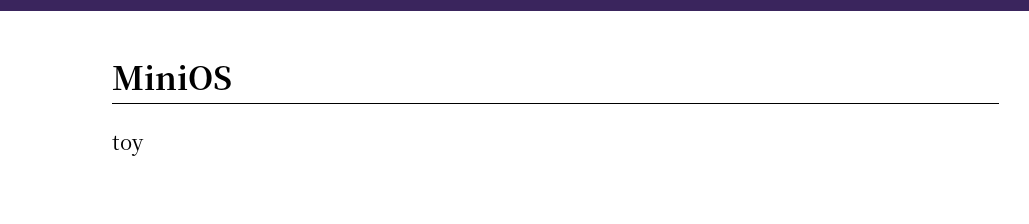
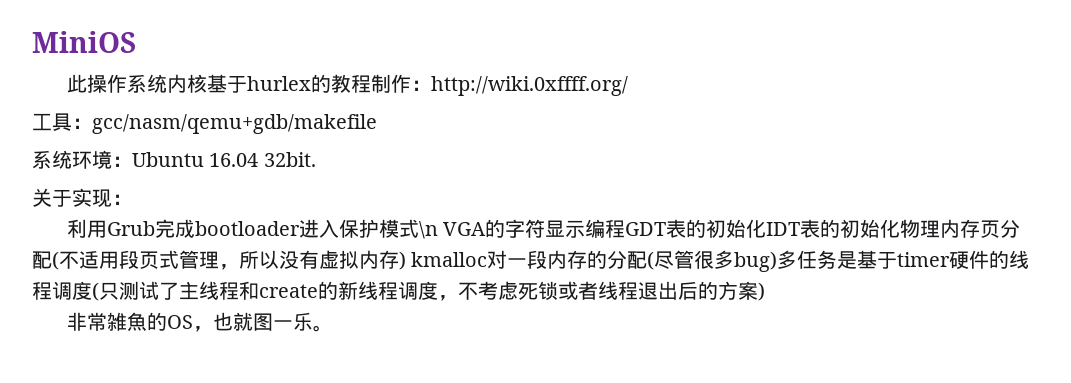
[112,135,144,156] toy -> [66,74,628,96] [32,113,377,134] [32,150,316,169] [32,188,132,208] [66,219,1021,239] [32,250,1030,272] [32,281,765,301] [66,312,333,332] 此操作系统内核基于hurlex的教程制作：http://wiki.0xffff.org/ // 工具：gcc/nasm/qemu+gdb/makefile // 系统环境：Ubuntu 16.04 32bit. // 关于实现： // 利用Grub完成bootloader进入保护模式\n VGA的字符显示编程GDT表的初始化IDT表的初始化物理内存页分配(不适用段页式管理，所以没有虚拟内存) kmalloc对一段内存的分配(尽管很多bug)多任务是基于timer硬件的线程调度(只测试了主线程和create的新线程调度，不考虑死锁或者线程退出后的方案) // 非常雑魚的OS，也就图一乐。

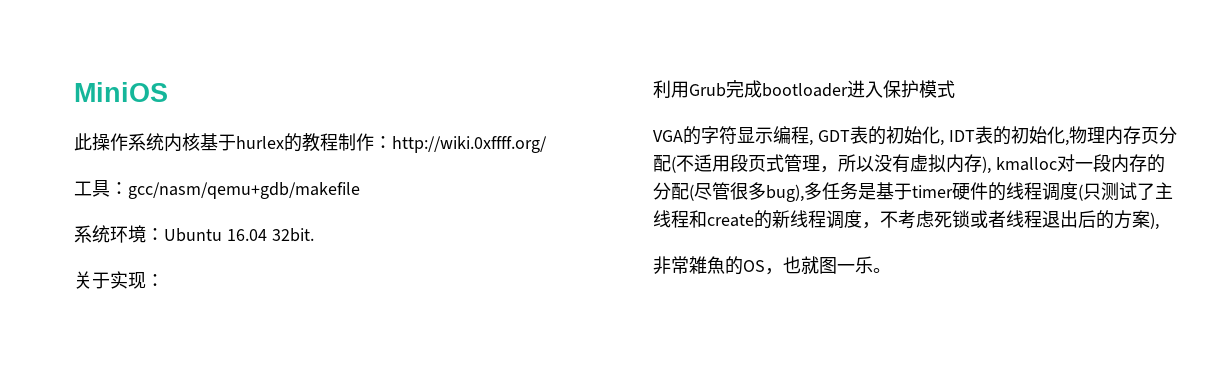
[418,221,438,239] \n -> (955, 89) //
(626, 228) none -> [809,139,813,146] ,
(767, 228) none -> [939,139,944,146] ,
(901, 228) none -> [1064,139,1069,146] ,
[399,251,406,270] ) -> [982,156,991,174] ),
[734,251,778,272] bug) -> [766,184,804,202] bug),
[758,282,765,301] ) -> [1150,212,1159,230] ),

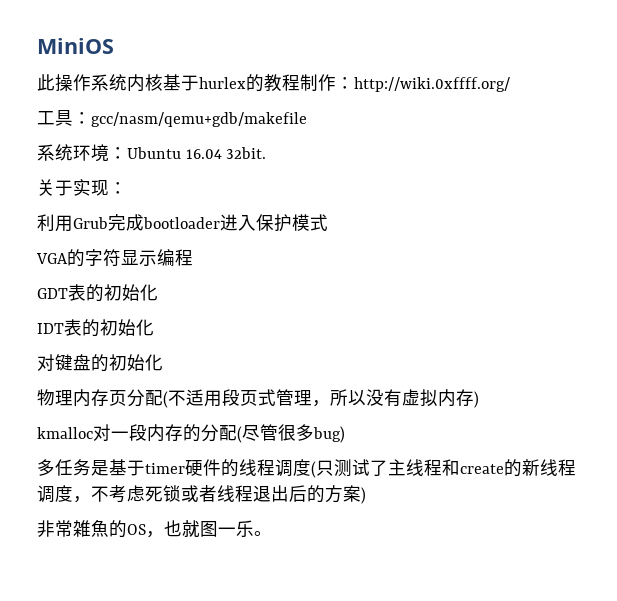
[809,139,813,146] , -> (193, 257) //
[939,139,944,146] , -> (158, 292) //
[1064,139,1069,146] , -> [37,354,163,372] // 对键盘的初始化 //
[982,156,991,174] ), -> [474,391,479,408] ) //
[766,184,804,202] bug), -> [313,426,345,443] bug) //
[1150,212,1159,230] ), -> [361,487,366,504] )

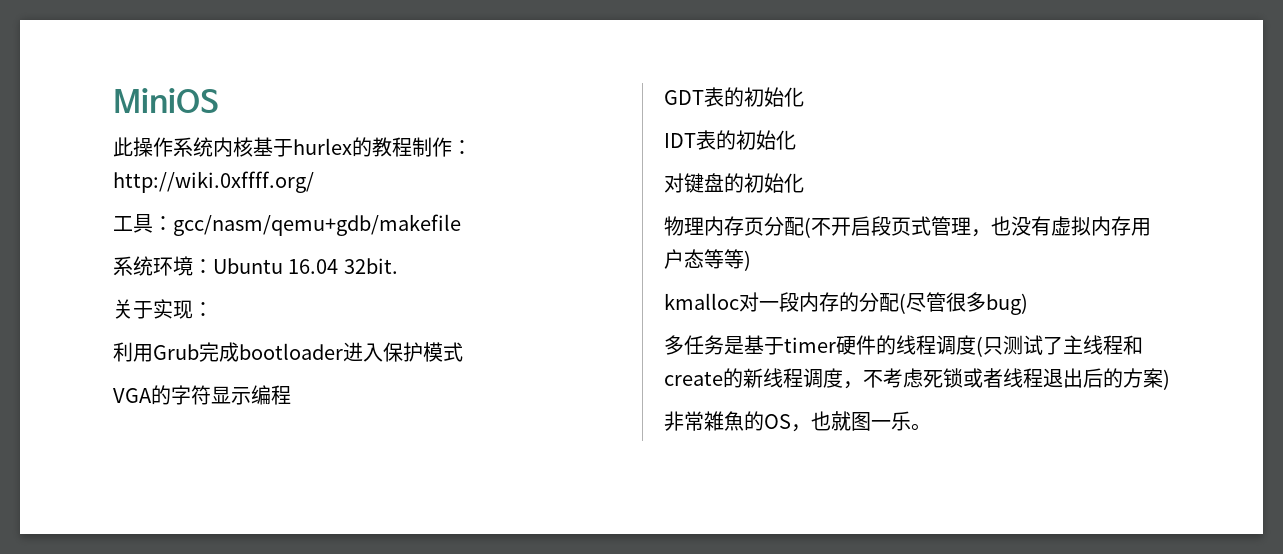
[186,389,222,407] 适用 -> [831,216,871,236] 开启
[330,389,366,406] 所以 -> [991,216,1011,236] 也
(474, 397) none -> [1131,218,1151,236] [664,249,744,269] 用户态等等

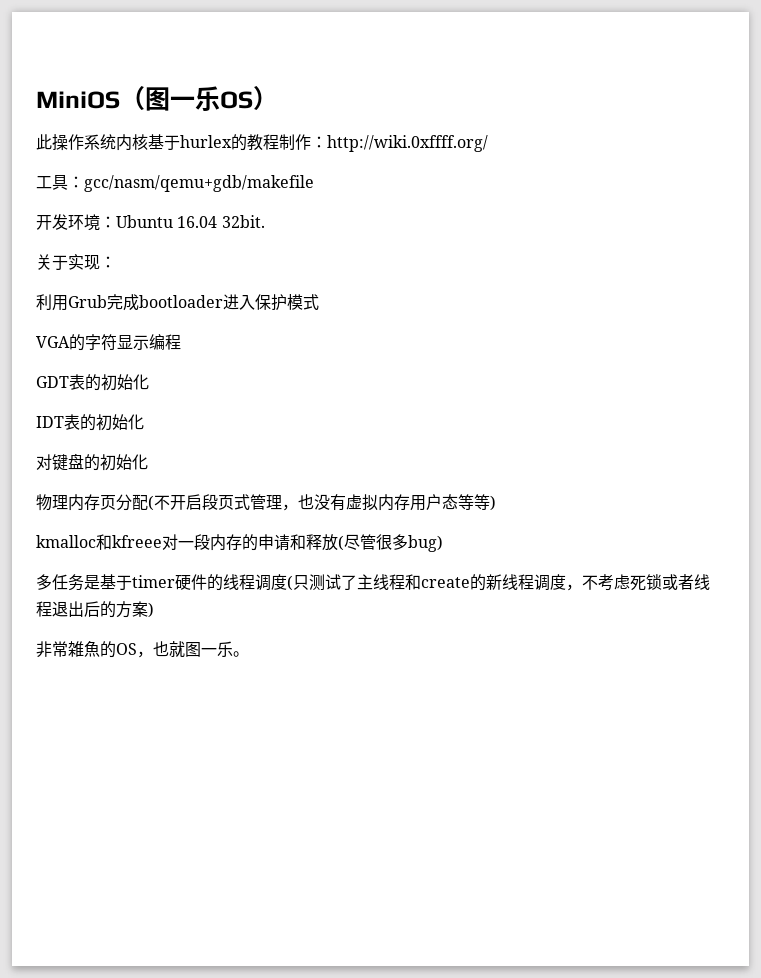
(219, 100) none -> [120,86,278,112] （图一乐OS）
[113,256,153,276] 系统 -> [36,214,68,230] 开发
(739, 301) none -> [96,534,162,550] 和kfreee
[859,292,899,312] 分配 -> [258,534,338,551] 申请和释放

